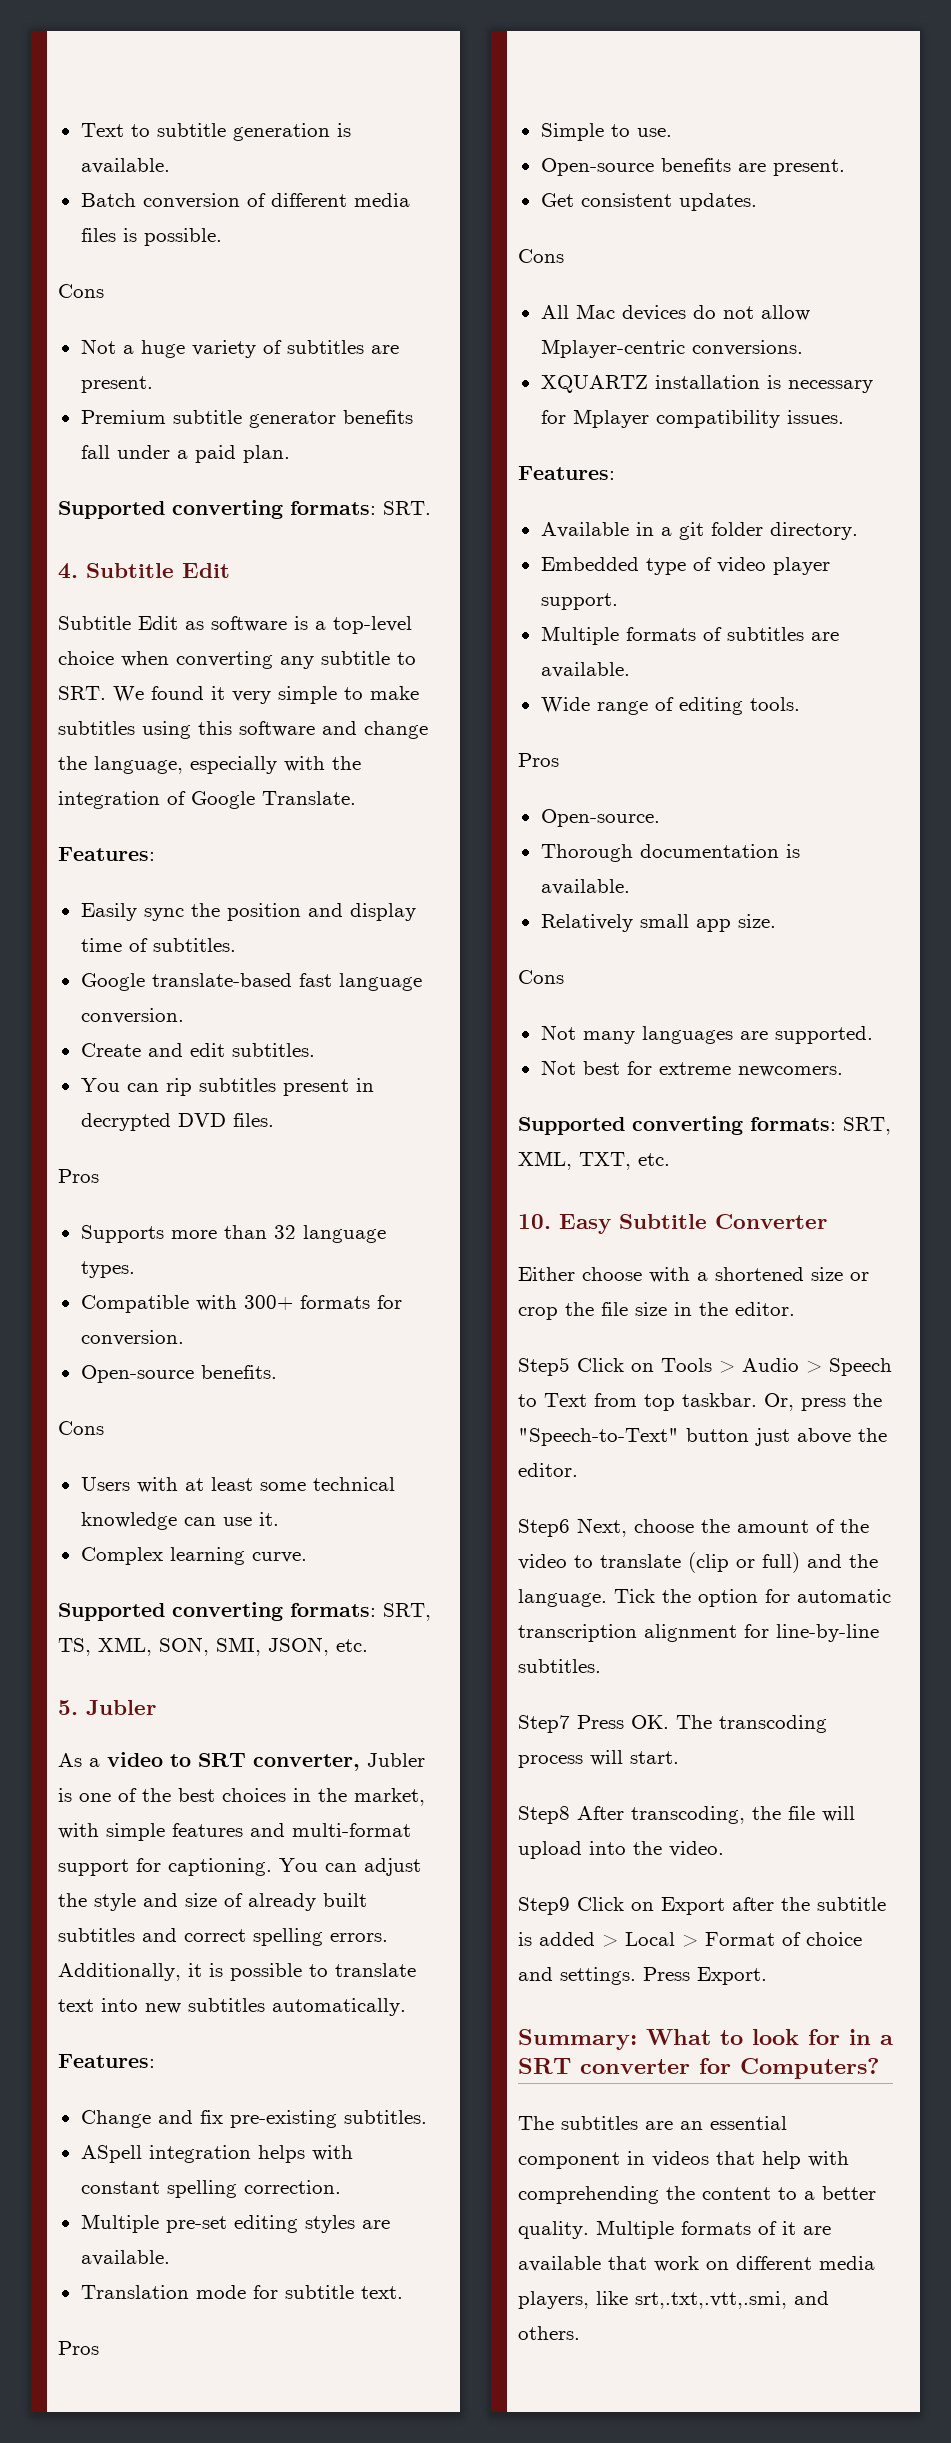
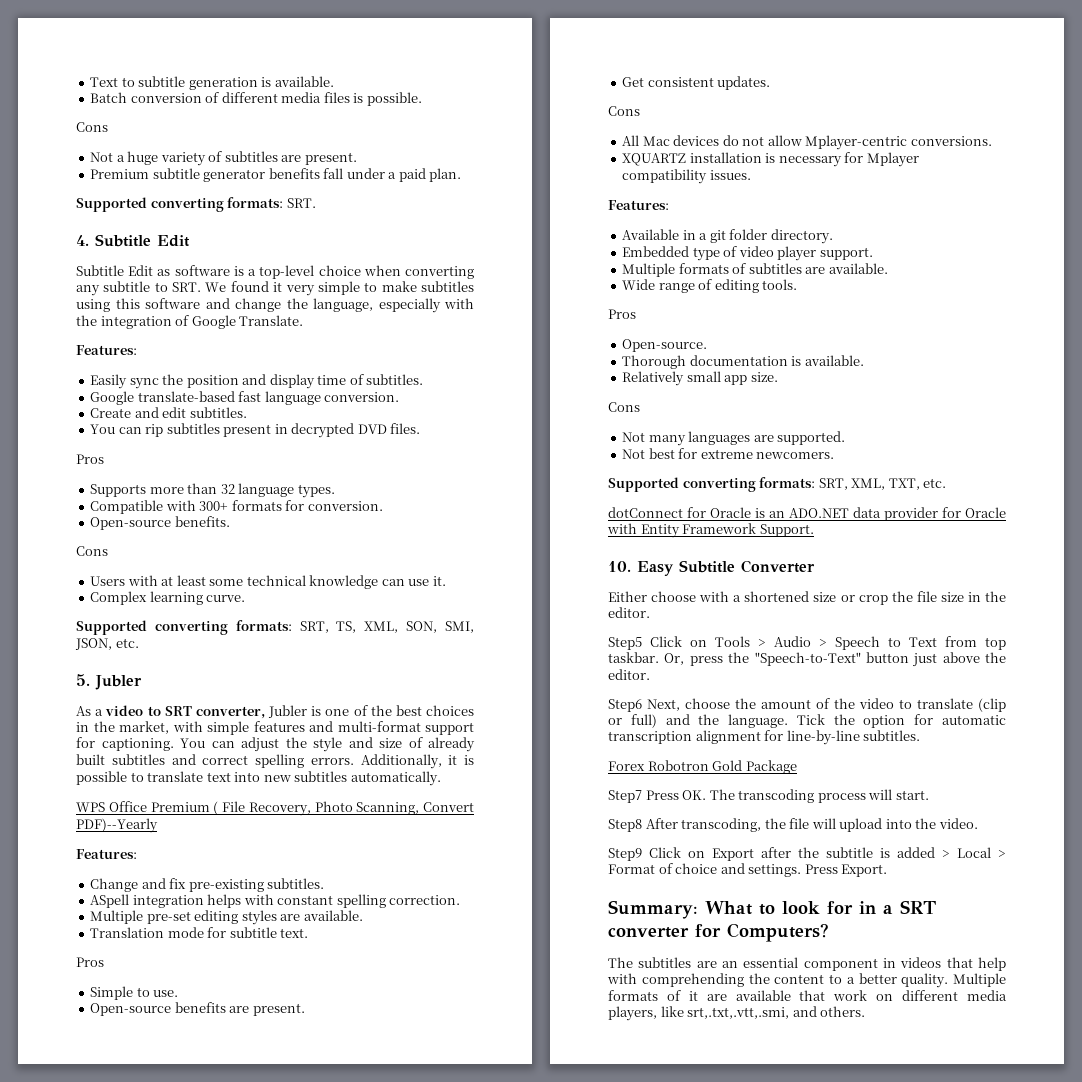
(406, 2007) none -> [76,801,474,816] [76,818,158,833] // WPS Office Premium ( File Recovery, Photo Scanning, Convert PDF)--Yearly
(670, 1159) none -> [608,507,1006,521] [607,523,814,538] // dotConnect for Oracle is an ADO.NET data provider for Oracle with Entity Framework Support.
(601, 1666) none -> [608,760,797,774] // Forex Robotron Gold Package

